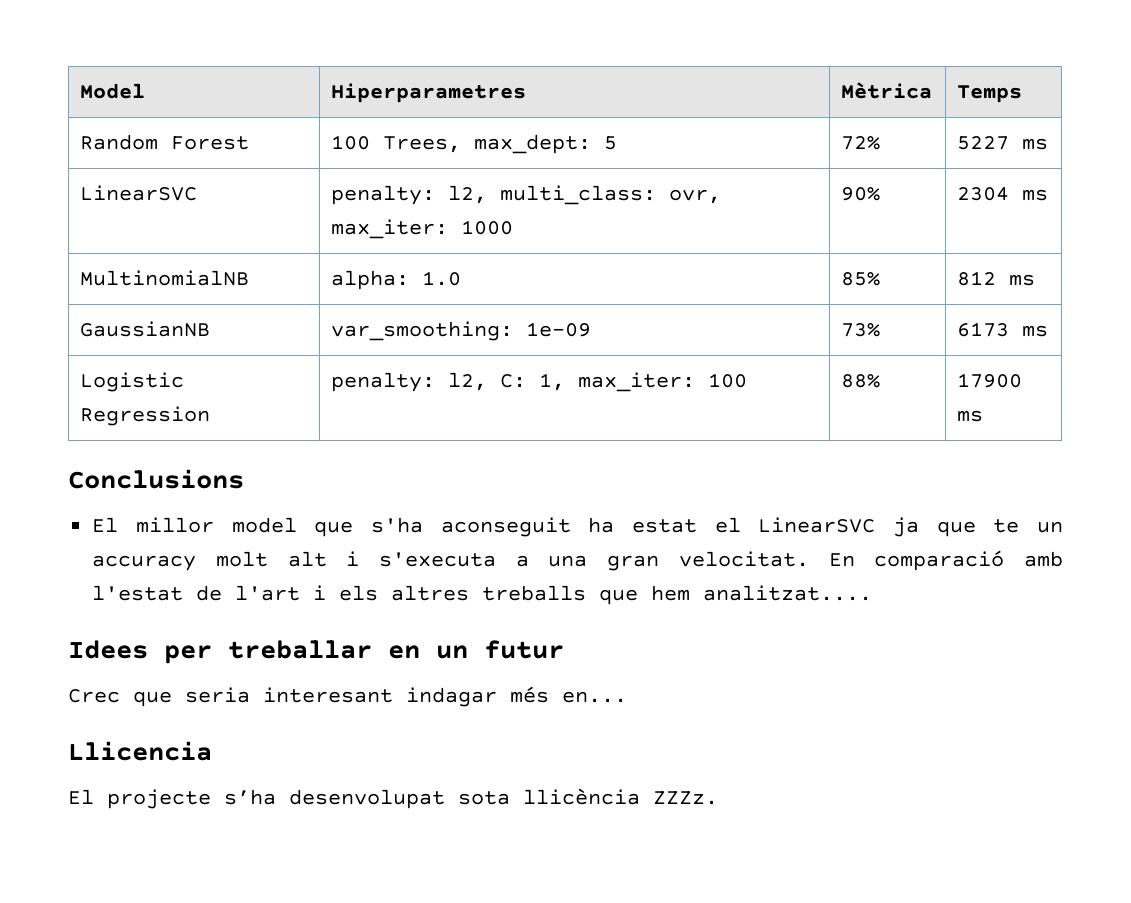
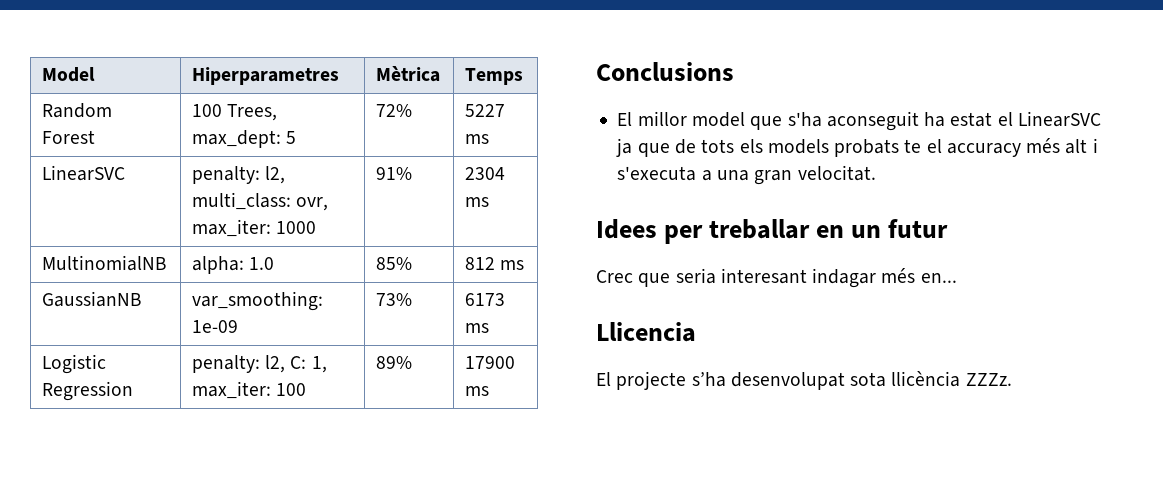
[840,187,880,201] 90% -> [375,167,412,180] 91%
[840,374,880,388] 88% -> [375,356,412,369] 89%
[993,519,1064,533] [92,551,268,571] te un accuracy molt -> [674,138,1061,157] de tots els models probats te el accuracy més
[828,550,1063,571] [92,585,873,605] En comparació amb l'estat de l'art i els altres treballs que hem analitzat.... -> (876, 173) none

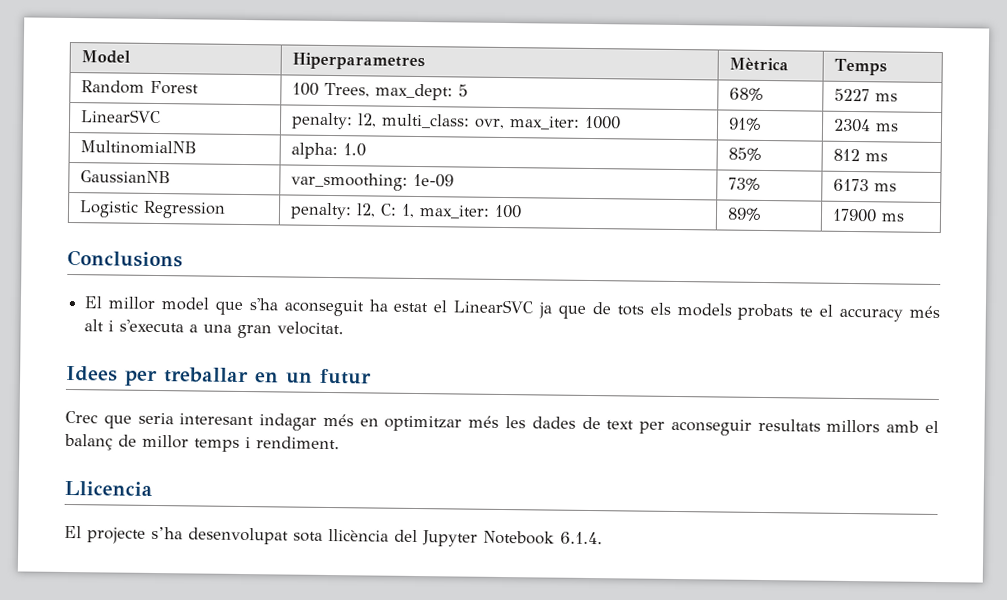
[375,104,412,117] 72% -> [728,87,764,101] 68%
[920,273,957,283] en... -> [359,415,940,436] [64,433,340,452] en optimitzar més les dades de text per aconseguir resultats millors amb el balanç de millor temps i rendiment.
[965,373,1012,386] ZZZz. -> [394,529,603,547] del Jupyter Notebook 6.1.4.

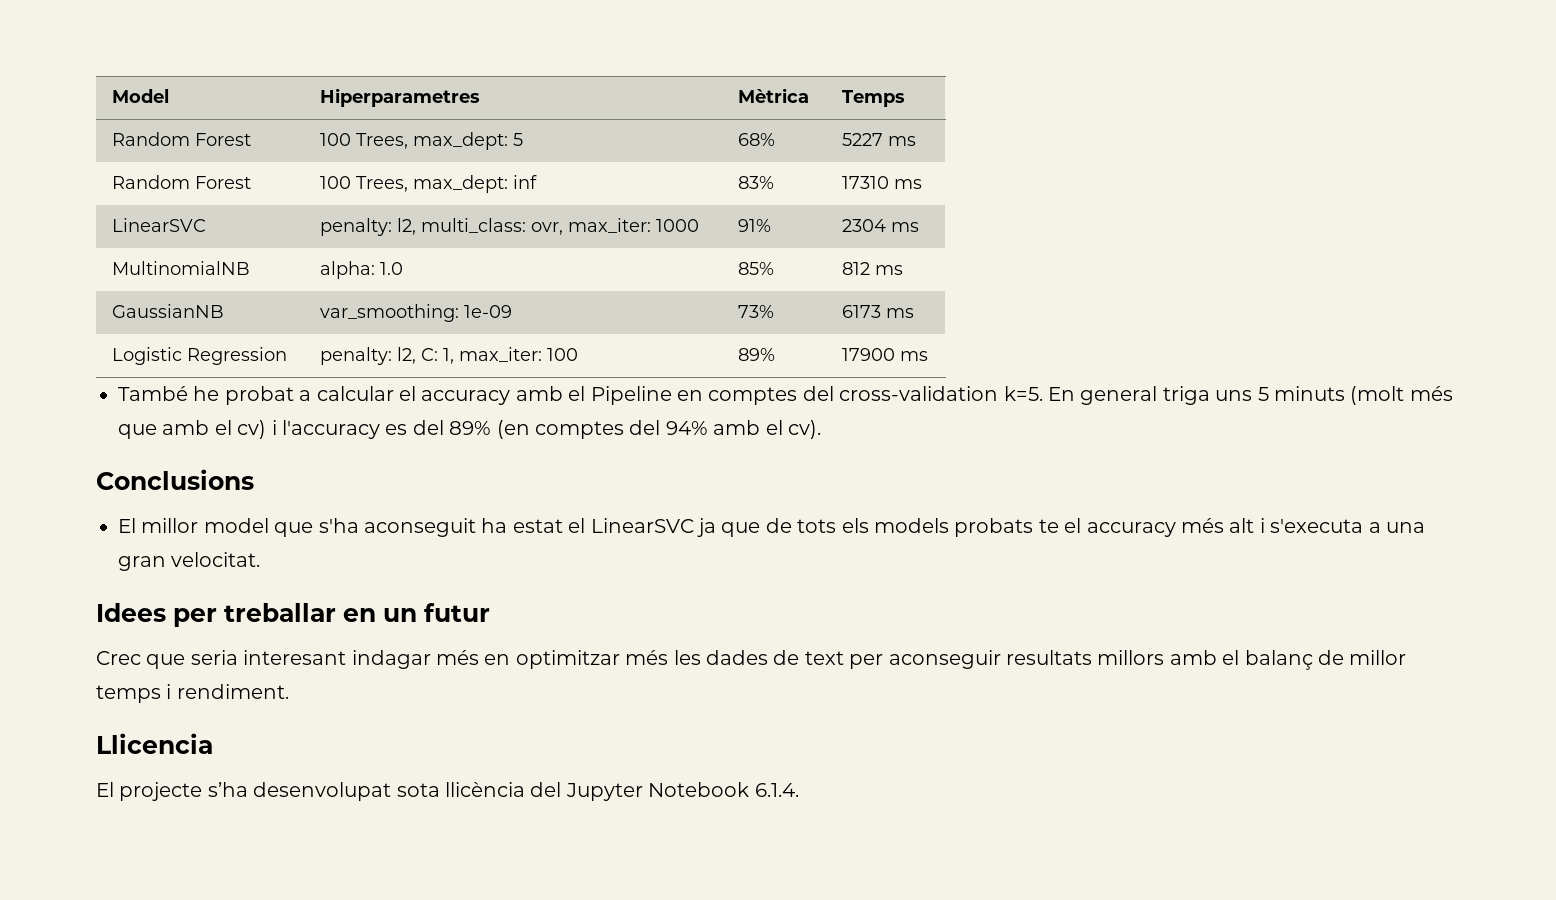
(898, 97) none -> [111,175,251,189] [319,175,537,193] [737,176,774,189] [841,176,922,189] // Random Forest | 100 Trees, max_dept: inf | 83% | 17310 ms
(905, 217) none -> [118,386,1453,405] [118,420,821,439] // També he probat a calcular el accuracy amb el Pipeline en comptes del cross-validation k=5. En general triga uns 5 minuts (molt més que amb el cv) i l'accuracy es del 89% (en comptes del 94% amb el cv).

